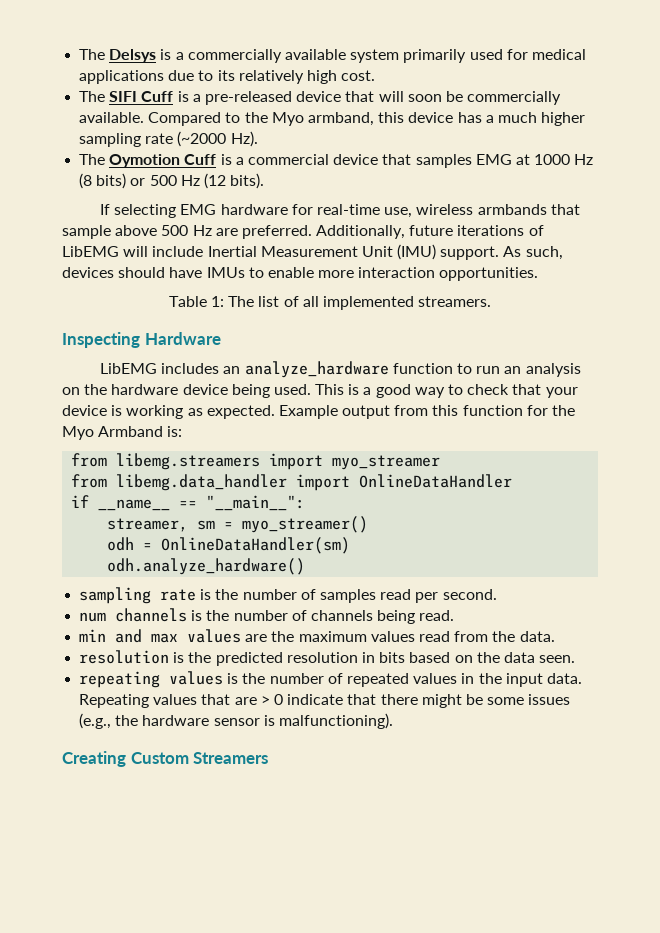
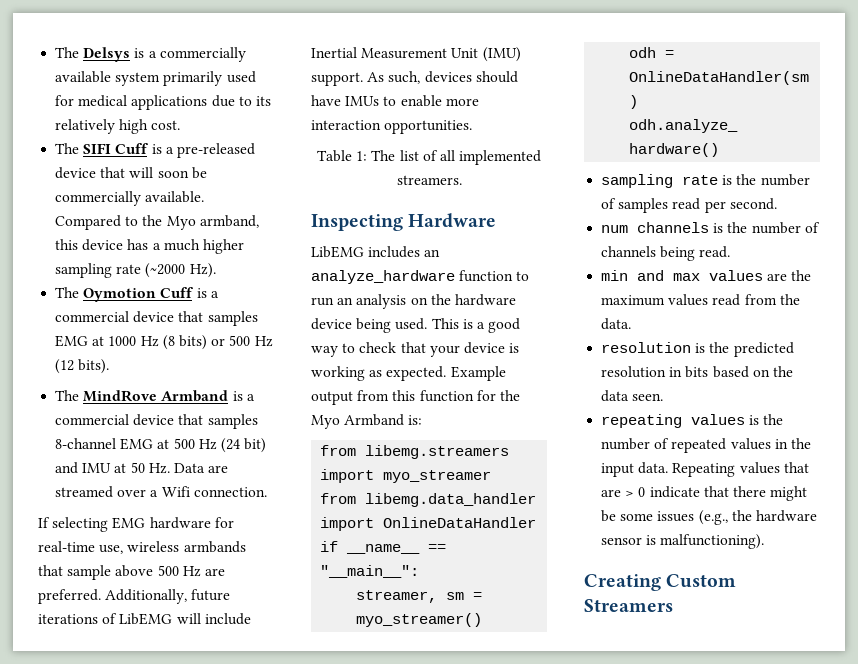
(265, 181) none -> [55,390,255,402] [55,414,258,429] [55,438,267,453] [55,462,229,474] [55,486,267,498] // The MindRove Armband is a commercial device that samples 8-channel EMG at 500 Hz (24 bit) and IMU at 50 Hz. Data are streamed over a Wifi connection.

